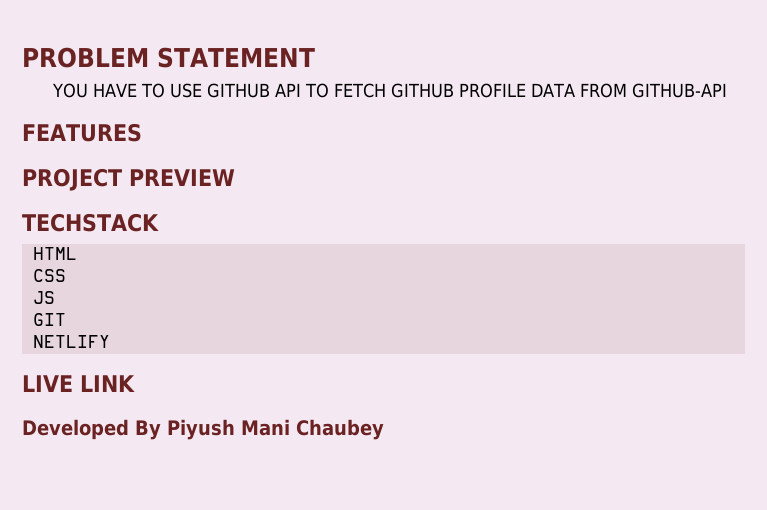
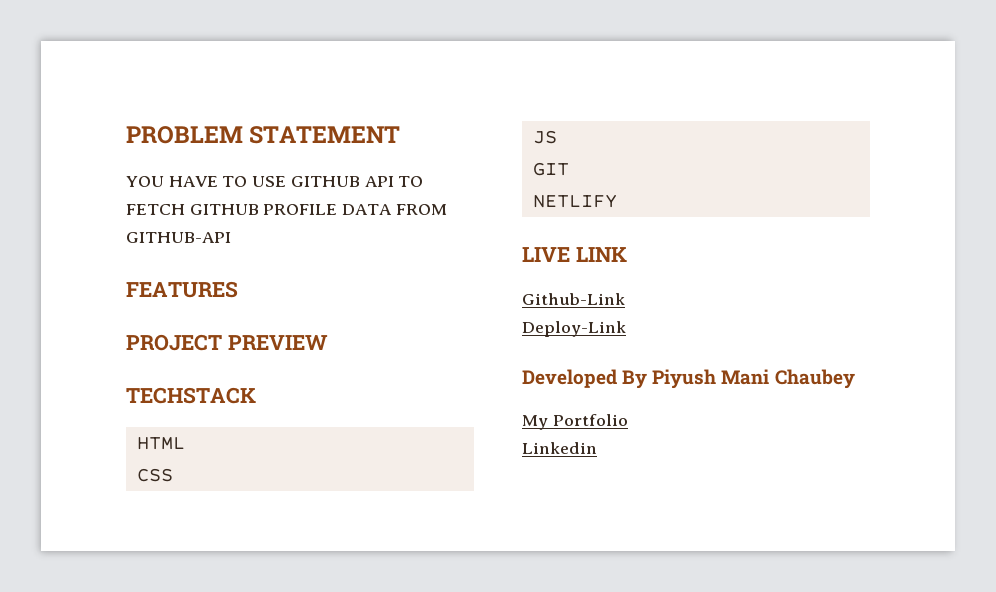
(135, 383) none -> [522,293,625,305] [522,321,626,337] // Github-Link // Deploy-Link
(384, 429) none -> [522,414,628,430] [522,442,597,454] // My Portfolio // Linkedin

